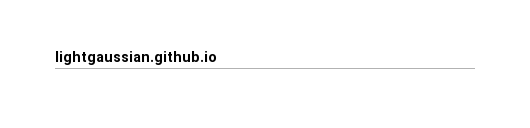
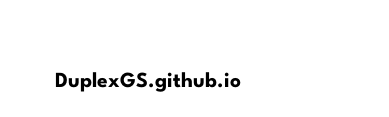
[55,51,217,65] lightgaussian.github.io -> [55,72,241,92] DuplexGS.github.io

